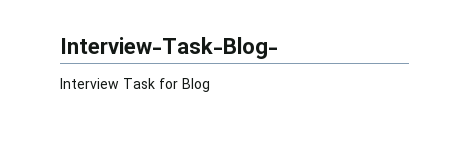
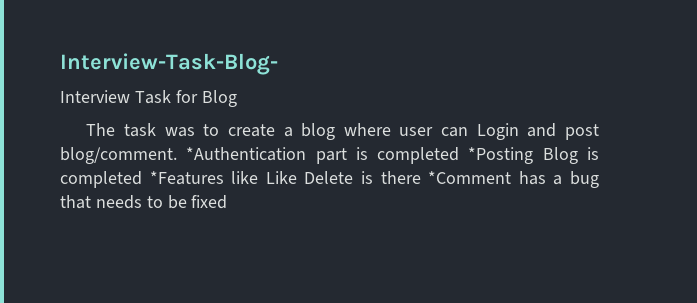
(210, 85) none -> [86,123,599,140] [60,147,599,164] [60,171,600,188] [60,195,228,209] // The task was to create a blog where user can Login and post blog/comment. *Authentication part is completed *Posting Blog is completed *Features like Like Delete is there *Comment has a bug that needs to be fixed

